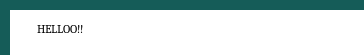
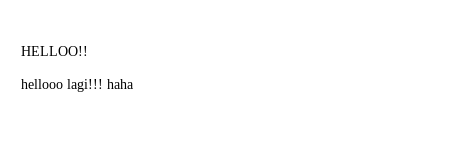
(83, 29) none -> [21,79,134,92] // hellooo lagi!!! haha

